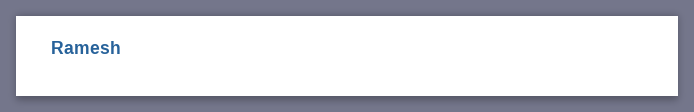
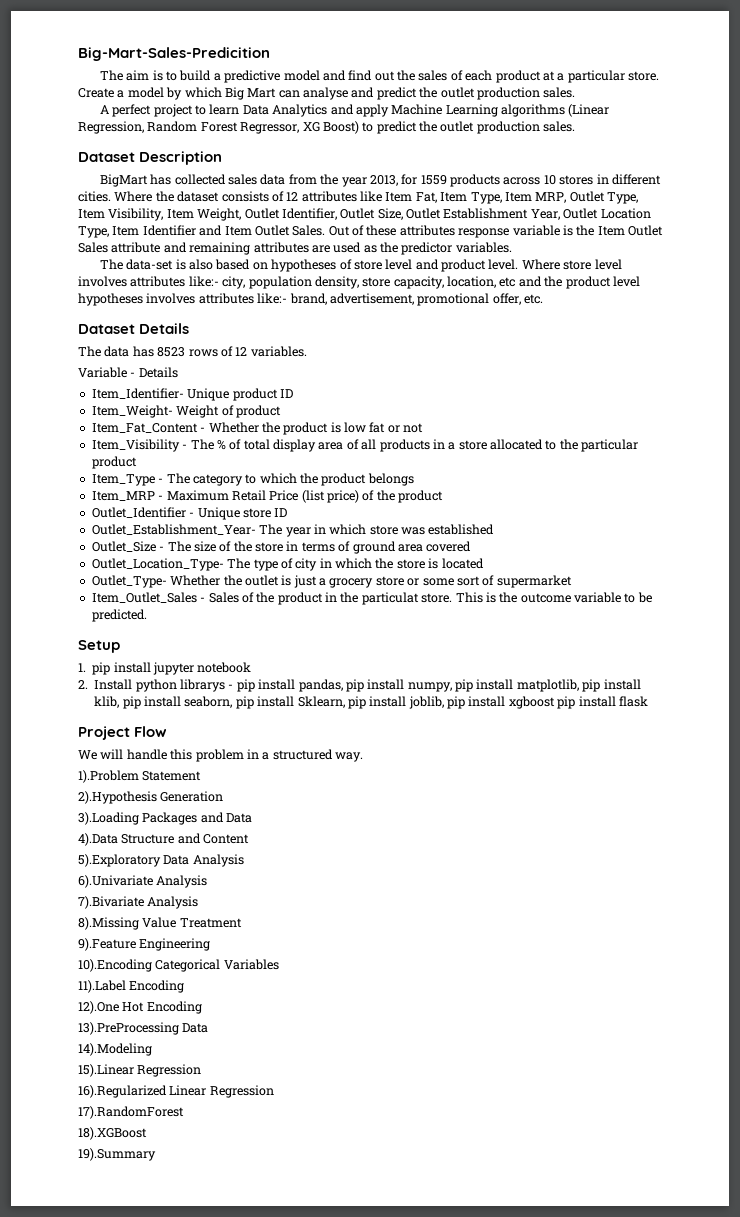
[51,41,121,54] Ramesh -> [78,47,270,61] [99,70,660,83] [78,87,576,100] [99,104,610,117] [78,121,576,134] [78,151,223,165] [99,174,661,187] [78,191,638,204] [78,208,651,221] [78,225,663,238] [78,242,512,255] [99,259,622,272] [78,276,640,289] [78,293,543,306] [78,323,190,334] [78,346,307,357] [78,367,178,378] [91,388,293,401] [91,405,281,418] [91,422,424,435] [91,439,639,452] [91,456,137,469] [91,473,414,486] [91,490,444,503] [91,507,288,520] [91,524,495,537] [91,541,472,554] [91,558,484,571] [91,575,572,588] [91,592,652,605] [91,609,147,622] [78,640,120,653] [78,662,252,675] [78,679,641,692] [94,696,648,709] [78,726,168,740] [78,749,363,762] [78,770,202,783] [78,791,224,804] [78,812,253,825] [78,833,250,846] [78,854,244,867] [78,875,208,888] [78,896,199,909] [78,917,242,930] [78,938,211,951] [78,959,279,972] [78,980,185,993] [78,1001,202,1014] [78,1022,209,1035] [78,1043,152,1056] [78,1064,202,1077] [78,1085,274,1098] [78,1106,184,1119] [78,1127,147,1140] [78,1148,156,1161] Big-Mart-Sales-Predicition // The aim is to build a predictive model and find out the sales of each product at a particular store. Create a model by which Big Mart can analyse and predict the outlet production sales. // A perfect project to learn Data Analytics and apply Machine Learning algorithms (Linear Regression, Random Forest Regressor, XG Boost) to predict the outlet production sales. // Dataset Description // BigMart has collected sales data from the year 2013, for 1559 products across 10 stores in different cities. Where the dataset consists of 12 attributes like Item Fat, Item Type, Item MRP, Outlet Type, Item Visibility, Item Weight, Outlet Identifier, Outlet Size, Outlet Establishment Year, Outlet Location Type, Item Identifier and Item Outlet Sales. Out of these attributes response variable is the Item Outlet Sales attribute and remaining attributes are used as the predictor variables. // The data-set is also based on hypotheses of store level and product level. Where store level involves attributes like:- city, population density, store capacity, location, etc and the product level hypotheses involves attributes like:- brand, advertisement, promotional offer, etc. // Dataset Details // The data has 8523 rows of 12 variables. // Variable - Details // Item_Identifier- Unique product ID // Item_Weight- Weight of product // Item_Fat_Content - Whether the product is low fat or not // Item_Visibility - The % of total display area of all products in a store allocated to the particular product // Item_Type - The category to which the product belongs // Item_MRP - Maximum Retail Price (list price) of the product // Outlet_Identifier - Unique store ID // Outlet_Establishment_Year- The year in which store was established // Outlet_Size - The size of the store in terms of ground area covered // Outlet_Location_Type- The type of city in which the store is located // Outlet_Type- Whether the outlet is just a grocery store or some sort of supermarket // Item_Outlet_Sales - Sales of the product in the particulat store. This is the outcome variable to be predicted. // Setup // 1. pip install jupyter notebook // 2. Install python librarys - pip install pandas, pip install numpy, pip install matplotlib, pip install klib, pip install seaborn, pip install Sklearn, pip install joblib, pip install xgboost pip install flask // Project Flow // We will handle this problem in a structured way. // 1).Problem Statement // 2).Hypothesis Generation // 3).Loading Packages and Data // 4).Data Structure and Content // 5).Exploratory Data Analysis // 6).Univariate Analysis // 7).Bivariate Analysis // 8).Missing Value Treatment // 9).Feature Engineering // 10).Encoding Categorical Variables // 11).Label Encoding // 12).One Hot Encoding // 13).PreProcessing Data // 14).Modeling // 15).Linear Regression // 16).Regularized Linear Regression // 17).RandomForest // 18).XGBoost // 19).Summary

